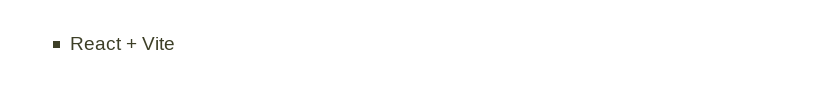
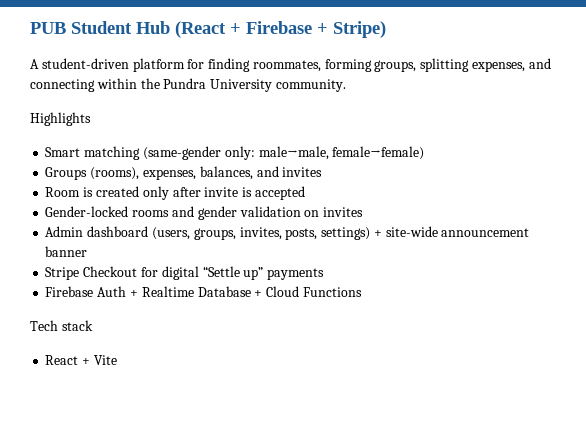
(69, 43) none -> [30,21,386,38] [30,58,551,72] [30,78,346,92] [30,112,91,126] [45,146,425,160] [45,166,323,180] [45,186,305,200] [45,206,364,220] [45,226,530,240] [45,246,88,257] [45,266,325,280] [45,286,362,297] [30,320,93,331] PUB Student Hub (React + Firebase + Stripe) // A student-driven platform for finding roommates, forming groups, splitting expenses, and connecting within the Pundra University community. // Highlights // Smart matching (same-gender only: male→male, female→female) // Groups (rooms), expenses, balances, and invites // Room is created only after invite is accepted // Gender-locked rooms and gender validation on invites // Admin dashboard (users, groups, invites, posts, settings) + site-wide announcement banner // Stripe Checkout for digital “Settle up” payments // Firebase Auth + Realtime Database + Cloud Functions // Tech stack //

